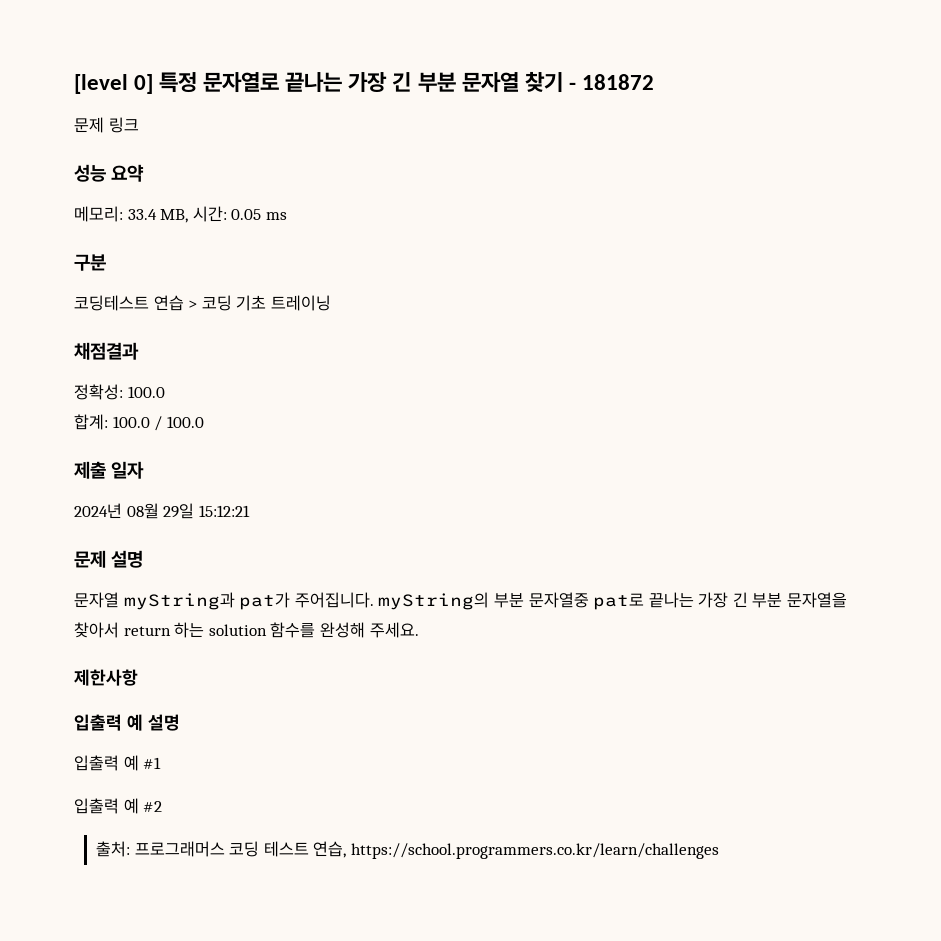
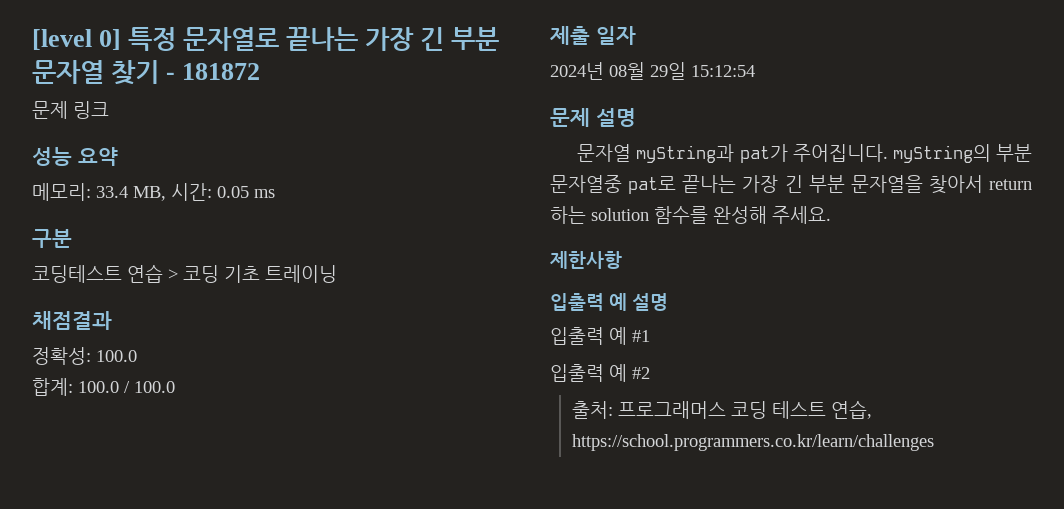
[198,505,250,517] 15:12:21 -> [691,65,755,77] 15:12:54

